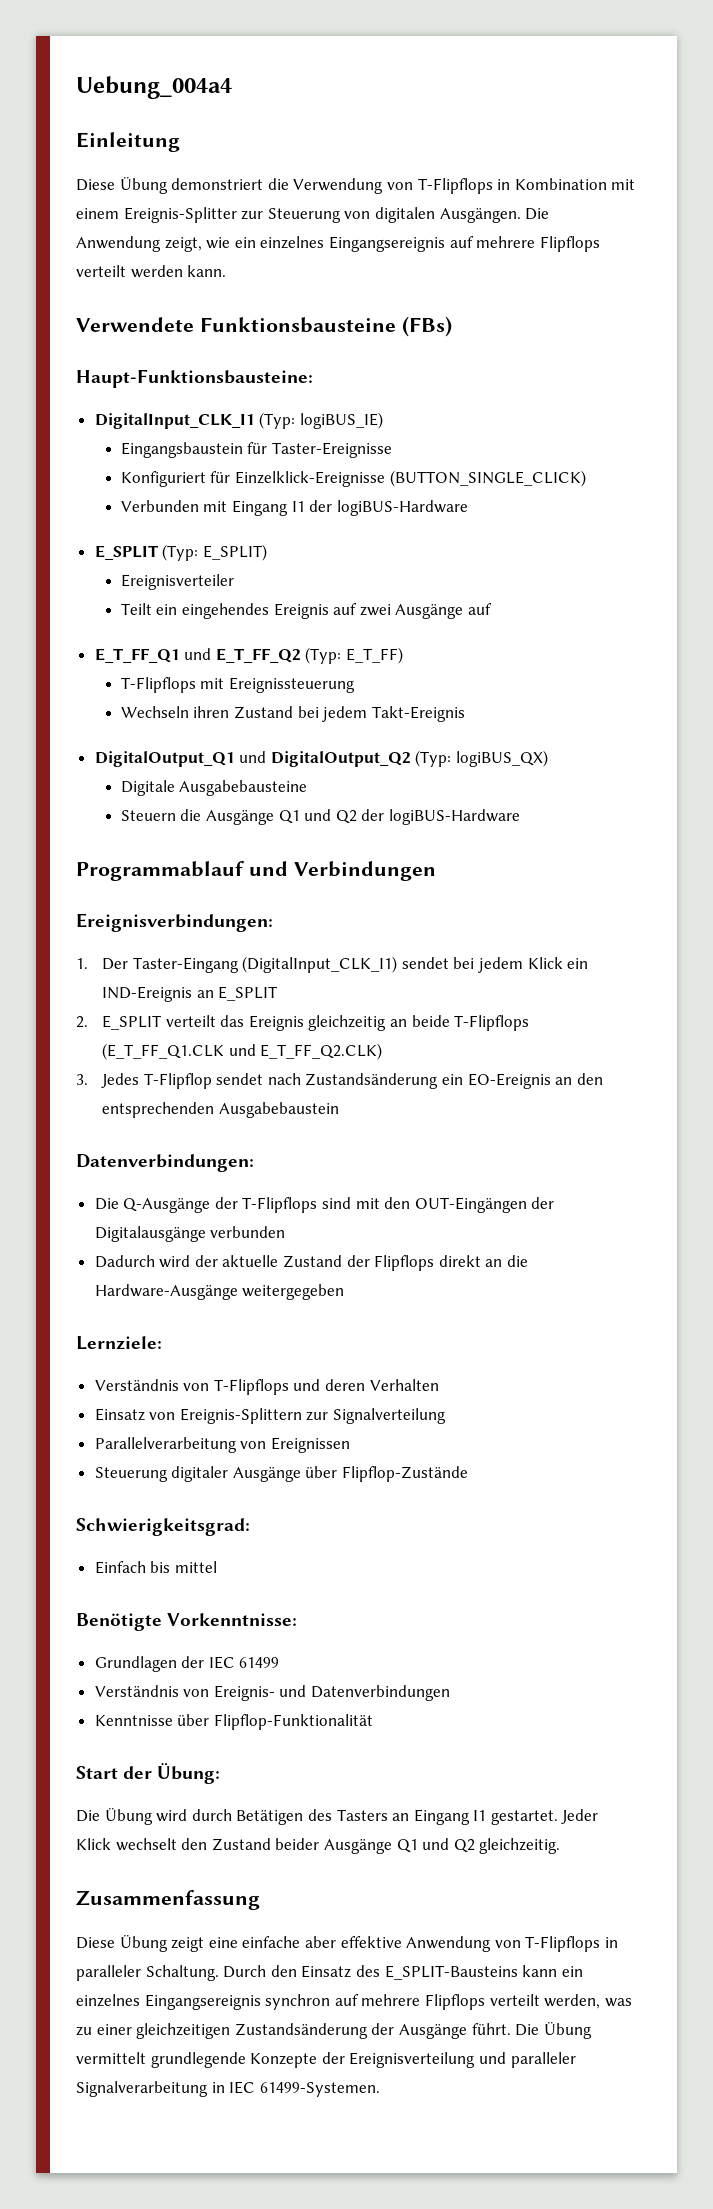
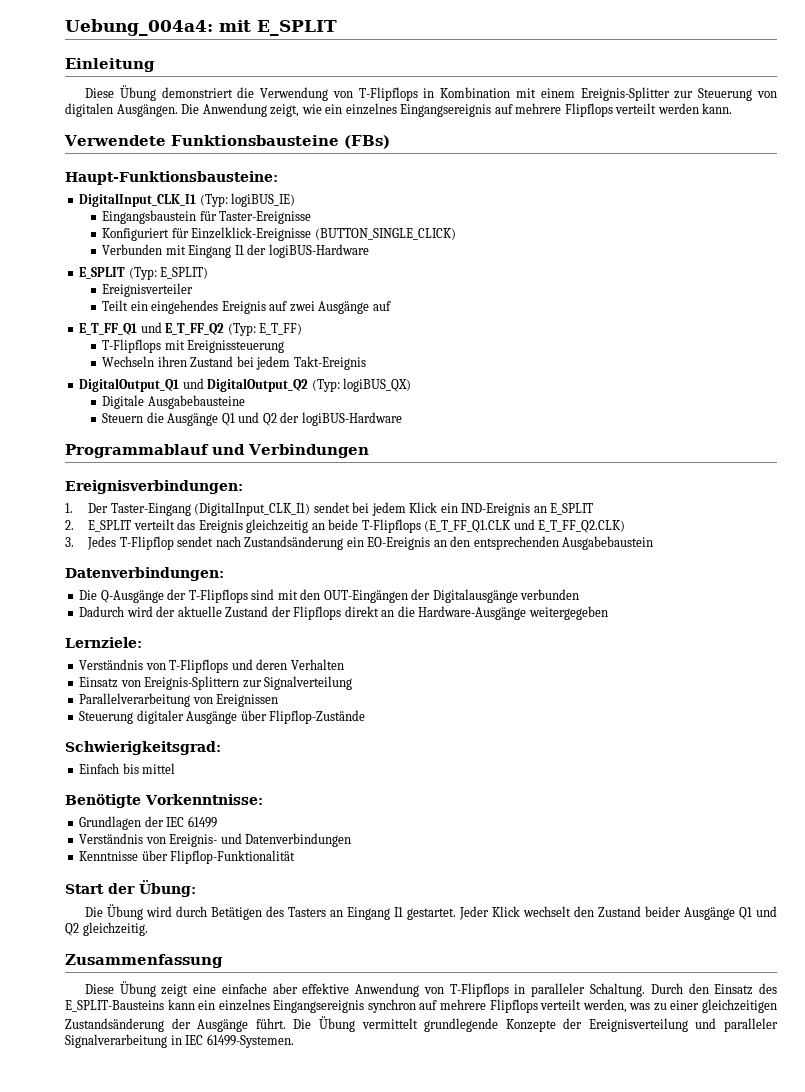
[76,76,232,99] Uebung_004a4 -> [65,19,337,36] Uebung_004a4: mit E_SPLIT

